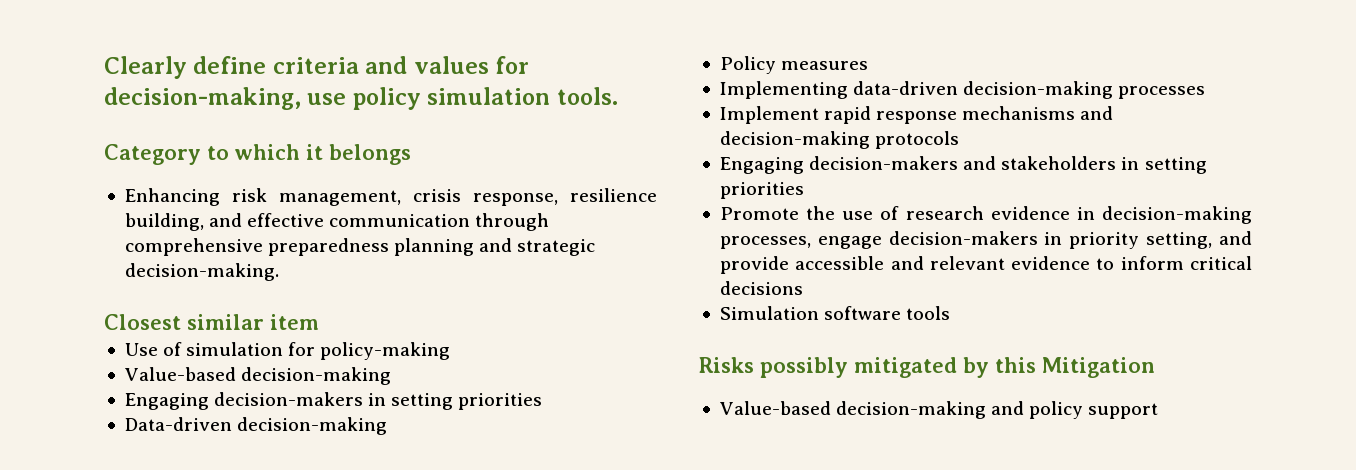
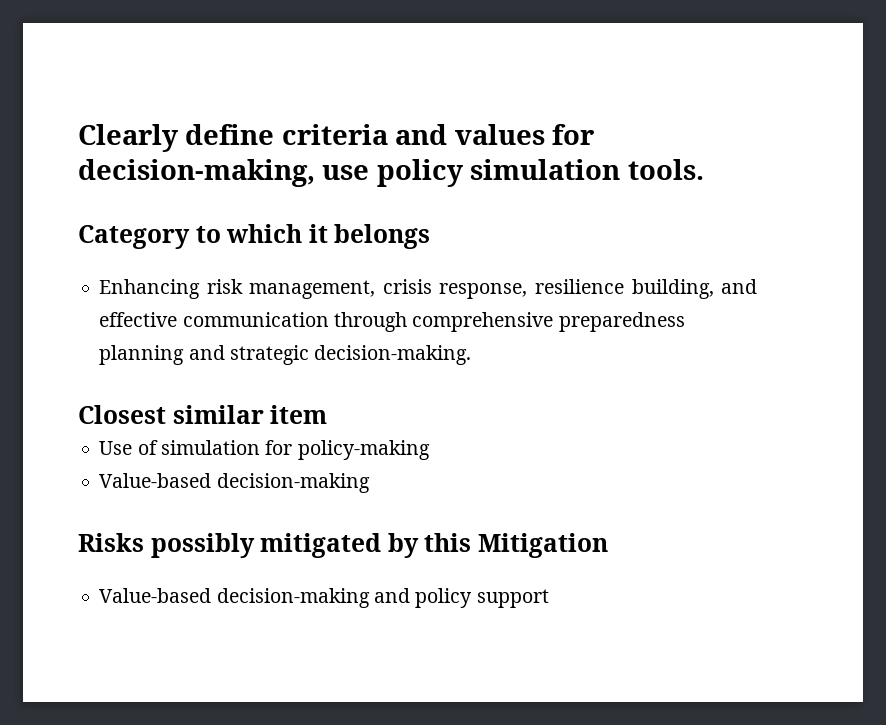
[124,392,543,410] [124,417,388,435] [719,56,869,74] [719,81,1206,99] [719,106,1114,124] [719,131,960,149] [719,156,1207,174] [719,182,804,199] [719,206,1252,224] [719,231,1252,249] [719,256,1252,274] [719,281,803,295] [719,306,951,320] // Engaging decision-makers in setting priorities // Data-driven decision-making // Policy measures // Implementing data-driven decision-making processes // Implement rapid response mechanisms and decision-making protocols // Engaging decision-makers and stakeholders in setting priorities // Promote the use of research evidence in decision-making processes, engage decision-makers in priority setting, and provide accessible and relevant evidence to inform critical decisions // Simulation software tools -> (370, 483) none

